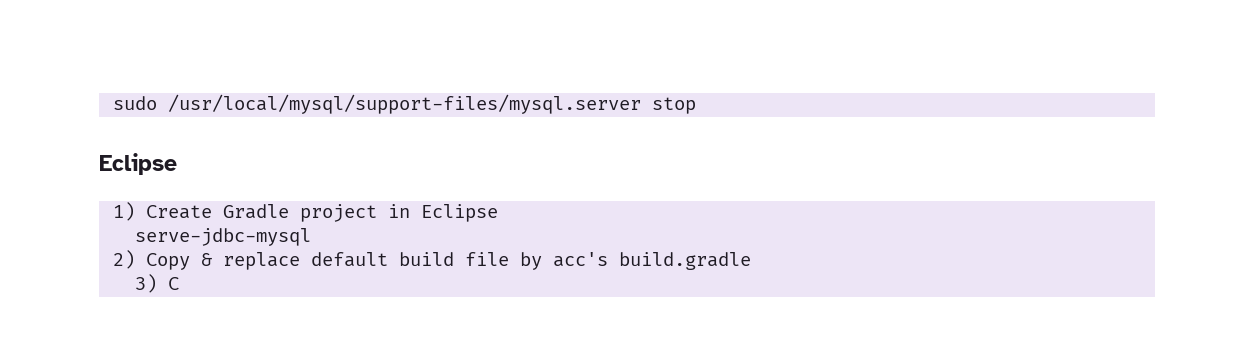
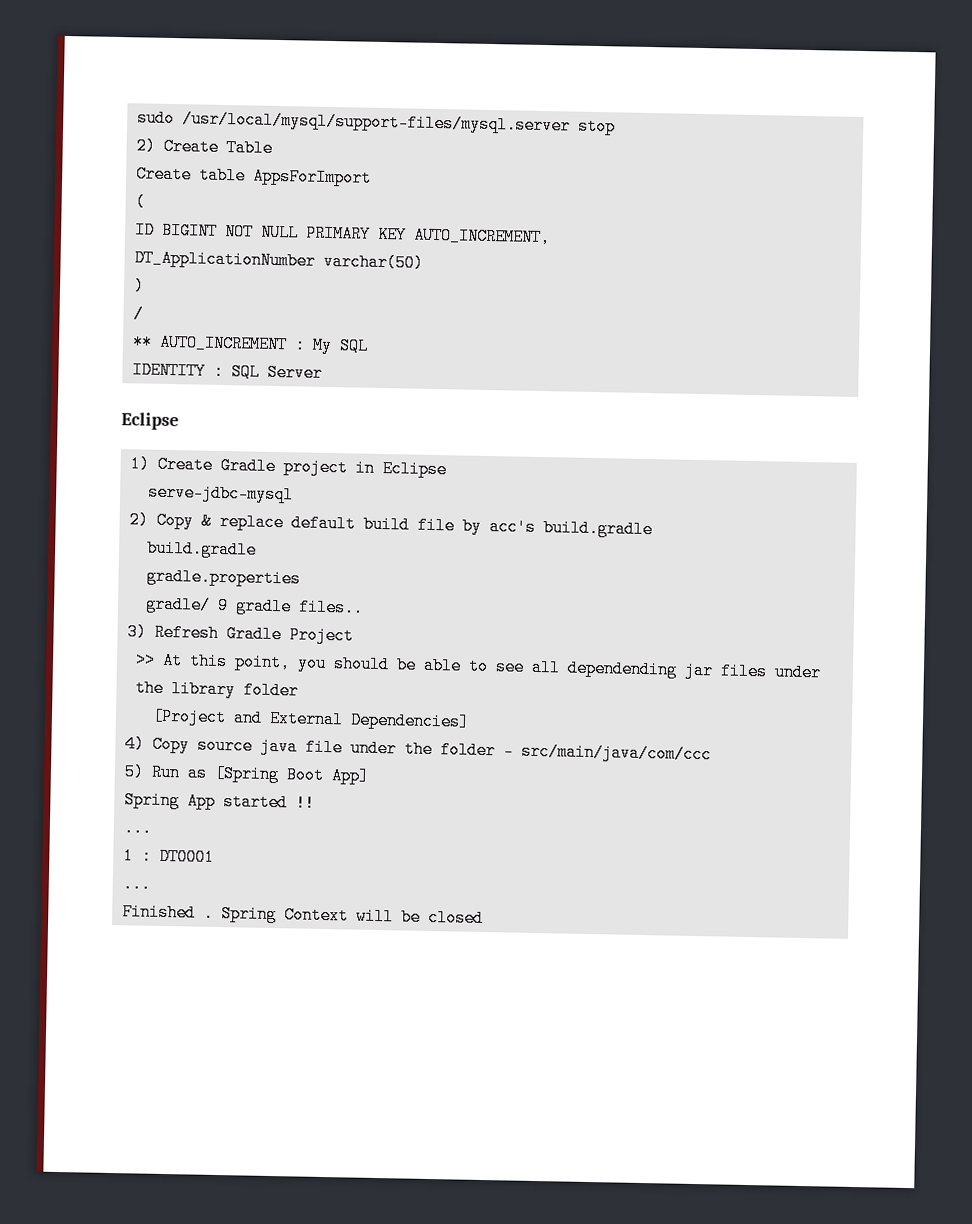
(696, 105) none -> [136,137,274,157] [136,165,373,187] [135,193,147,211] [134,221,552,247] [134,249,425,272] [133,277,146,295] [133,305,145,323] [132,333,370,355] [132,361,324,382] // 2) Create Table // Create table AppsForImport // ( // ID BIGINT NOT NULL PRIMARY KEY AUTO_INCREMENT, // DT_ApplicationNumber varchar(50) // ) // / // ** AUTO_INCREMENT : My SQL // IDENTITY : SQL Server
[134,274,179,293] 3) C -> [146,539,258,559] [146,567,302,588] [145,595,365,617] [127,623,355,645] [135,651,823,682] [135,679,300,700] [152,707,471,731] [125,735,713,764] [124,763,371,785] [124,791,316,812] [123,819,154,837] [123,847,216,866] [122,875,152,893] [122,903,485,928] build.gradle // gradle.properties // gradle/ 9 gradle files.. // 3) Refresh Gradle Project // >> At this point, you should be able to see all dependending jar files under the library folder // [Project and External Dependencies] // 4) Copy source java file under the folder - src/main/java/com/ccc // 5) Run as [Spring Boot App] // Spring App started !! // ... // 1 : DT0001 // ... // Finished . Spring Context will be closed

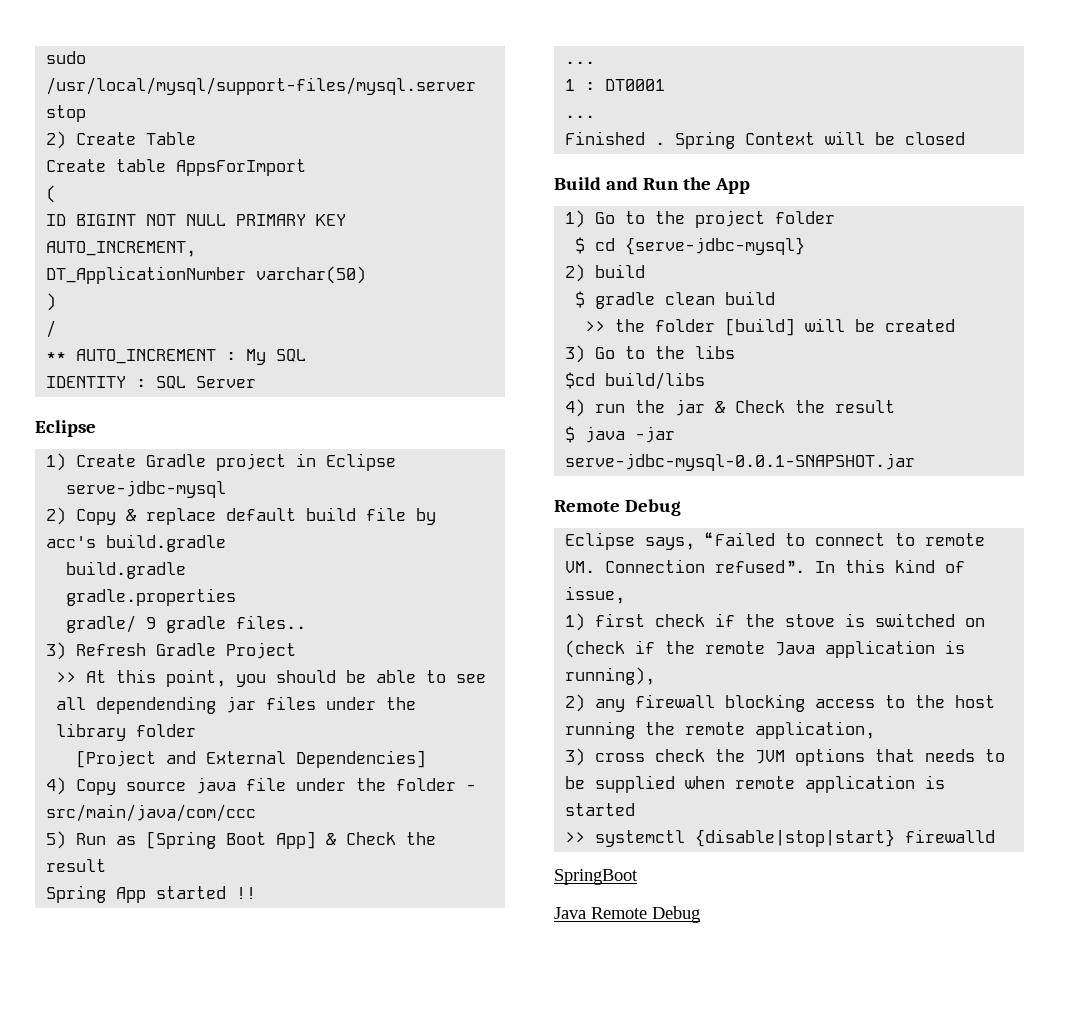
(371, 776) none -> [326,832,437,845] [46,859,107,872] & Check the result
(485, 918) none -> [554,177,750,194] [565,210,836,228] [575,237,806,255] [565,264,646,282] [575,291,776,309] [585,318,956,336] [565,345,736,363] [565,372,706,390] [565,399,896,417] [565,426,676,443] [565,453,916,471] [554,499,681,516] [565,532,986,550] [565,559,966,573] [565,586,626,604] [565,613,986,631] [565,640,966,658] [565,667,656,685] [565,694,996,712] [565,721,876,739] [565,748,1006,766] [565,775,946,793] [565,803,636,816] [565,829,996,847] [554,869,638,885] [554,906,700,923] // Build and Run the App // 1) Go to the project folder // $ cd {serve-jdbc-mysql} // 2) build // $ gradle clean build // >> the folder [build] will be created // 3) Go to the libs // $cd build/libs // 4) run the jar & Check the result // $ java -jar serve-jdbc-mysql-0.0.1-SNAPSHOT.jar // Remote Debug // Eclipse says, “Failed to connect to remote VM. Connection refused”. In this kind of issue, // 1) first check if the stove is switched on (check if the remote Java application is running), // 2) any firewall blocking access to the host running the remote application, // 3) cross check the JVM options that needs to be supplied when remote application is started // >> systemctl {disable|stop|start} firewalld // SpringBoot // Java Remote Debug

